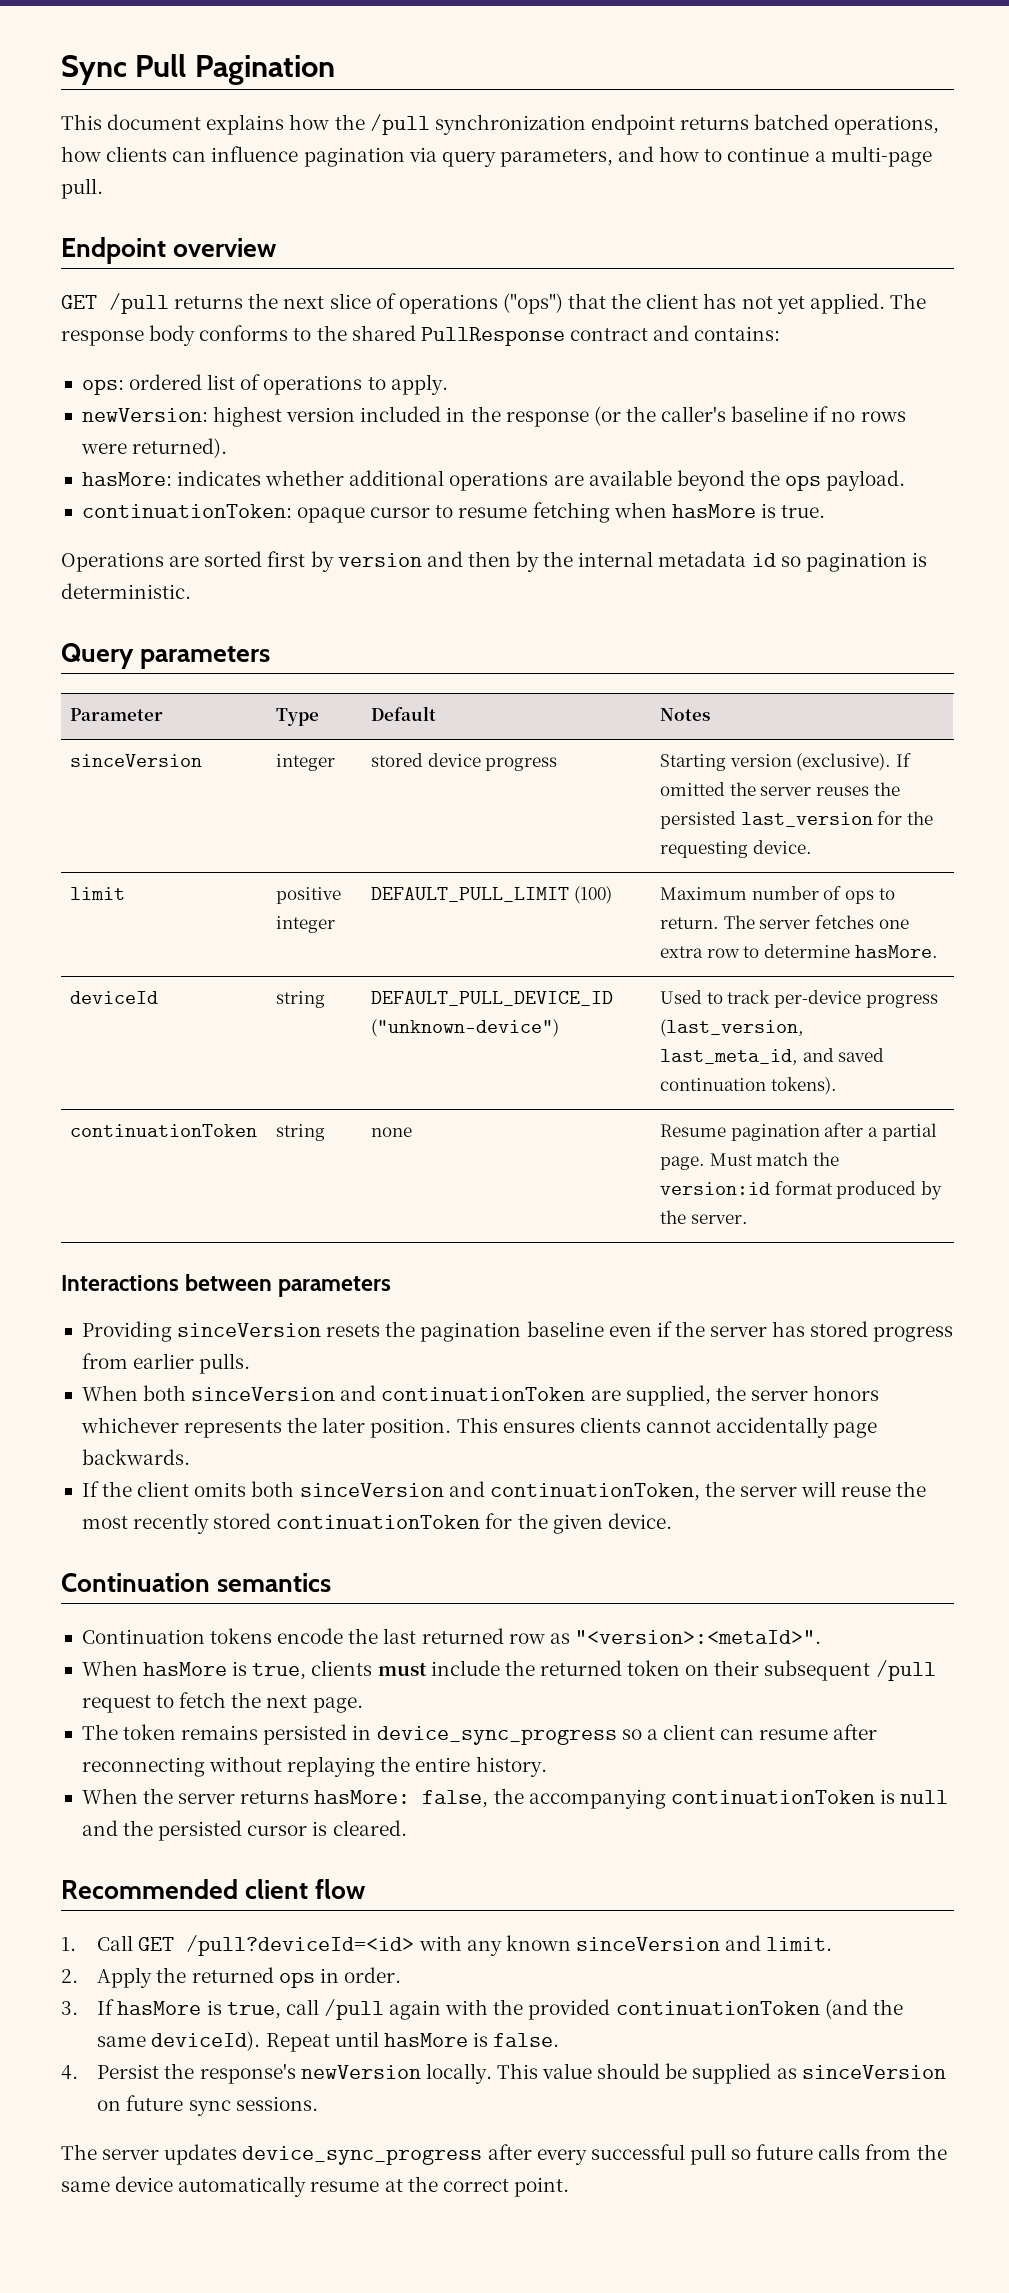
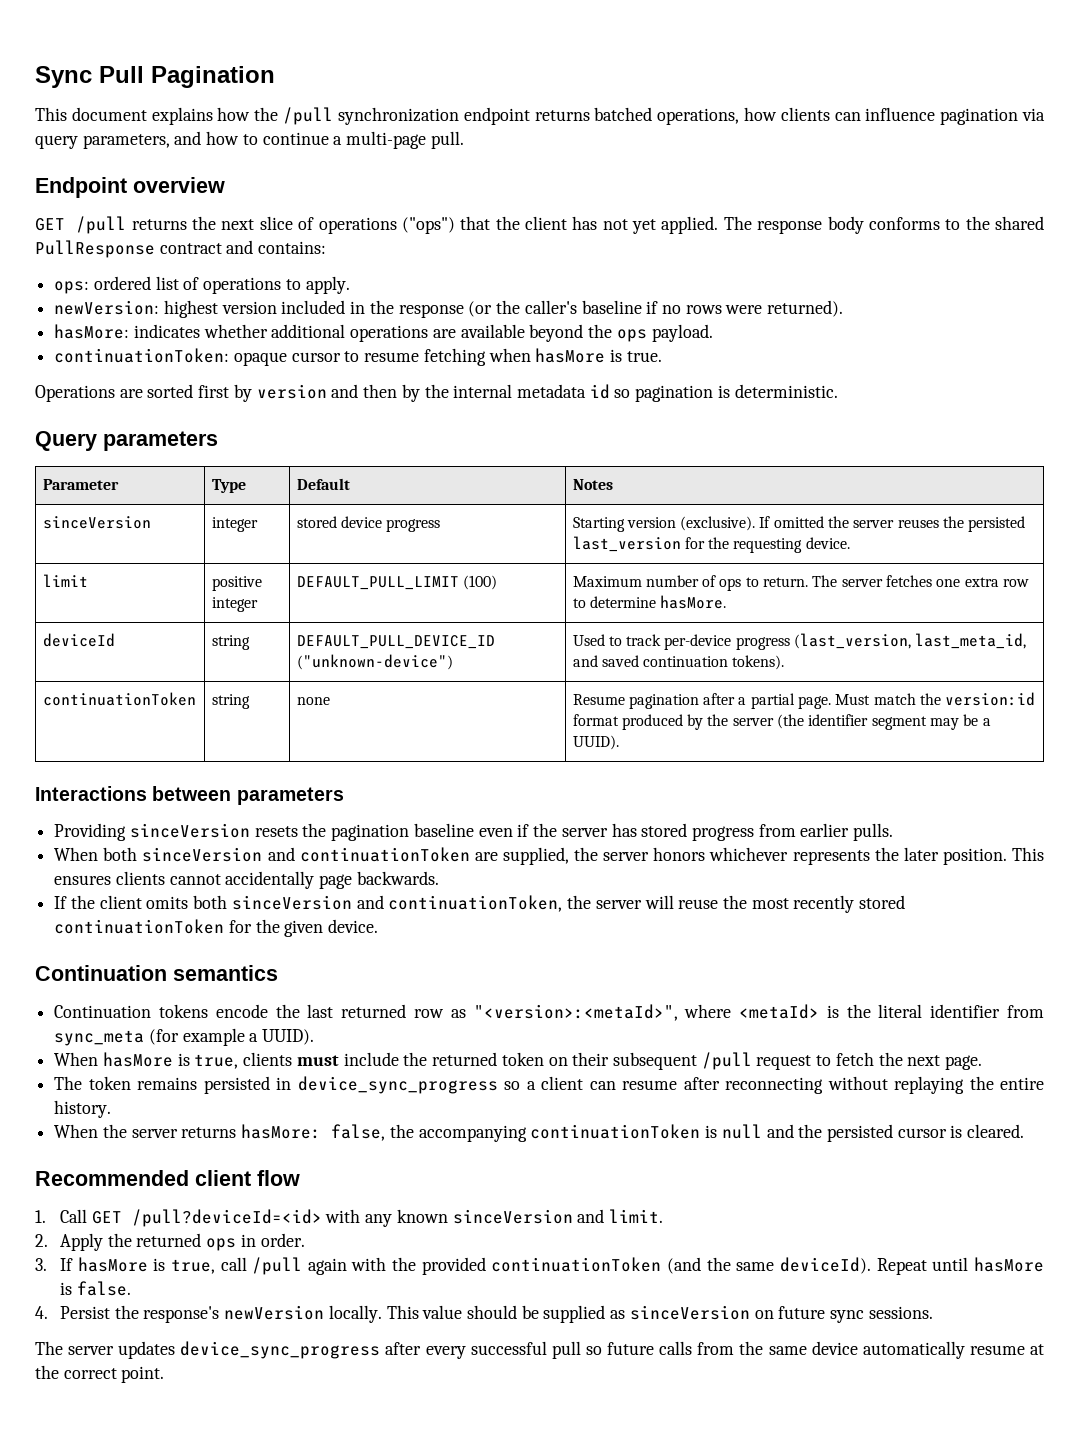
[690,1214,748,1224] server. -> [732,714,991,730] [572,735,619,750] server (the identifier segment may be a UUID).
[574,1630,821,1644] "<version>:<metaId>". -> [473,1004,1044,1021] [54,1028,315,1046] "<version>:<metaId>", where <metaId> is the literal identifier from sync_meta (for example a UUID).

